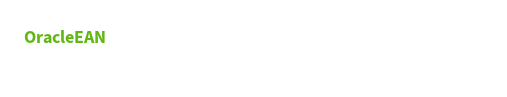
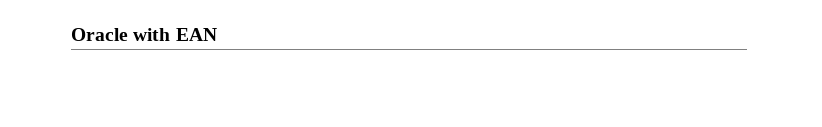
[24,30,106,44] OracleEAN -> [71,28,217,41] Oracle with EAN

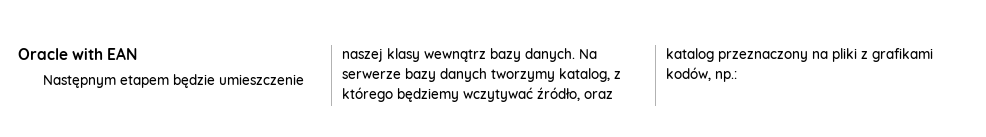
(217, 34) none -> [42,74,304,88] [342,48,597,62] [342,68,621,82] [342,87,613,102] [666,48,933,62] [666,67,737,82] // Następnym etapem będzie umieszczenie naszej klasy wewnątrz bazy danych. Na serwerze bazy danych tworzymy katalog, z którego będziemy wczytywać źródło, oraz katalog przeznaczony na pliki z grafikami kodów, np.:

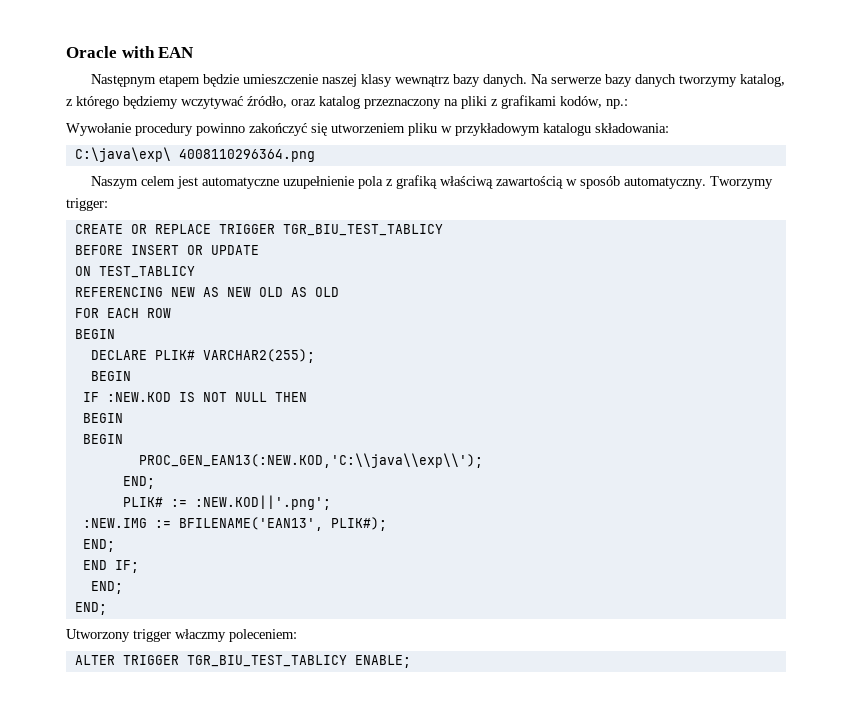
(737, 76) none -> [66,123,669,136] [74,147,315,162] [91,175,774,189] [66,198,108,211] [74,224,443,236] [74,245,259,255] [74,266,195,278] [74,287,339,297] [74,308,171,318] [74,329,115,339] [90,349,315,363] [90,371,131,381] [82,392,307,402] [82,413,123,423] [82,434,123,444] [138,453,483,468] [122,476,155,489] [122,495,331,510] [82,517,387,531] [82,539,115,552] [82,560,139,573] [90,581,123,594] [74,602,107,615] [66,629,297,642] [74,655,411,668] // Wywołanie procedury powinno zakończyć się utworzeniem pliku w przykładowym katalogu składowania: // C:\java\exp\ 4008110296364.png // Naszym celem jest automatyczne uzupełnienie pola z grafiką właściwą zawartością w sposób automatyczny. Tworzymy trigger: // CREATE OR REPLACE TRIGGER TGR_BIU_TEST_TABLICY // BEFORE INSERT OR UPDATE // ON TEST_TABLICY // REFERENCING NEW AS NEW OLD AS OLD // FOR EACH ROW // BEGIN // DECLARE PLIK# VARCHAR2(255); // BEGIN // IF :NEW.KOD IS NOT NULL THEN // BEGIN // BEGIN // PROC_GEN_EAN13(:NEW.KOD,'C:\\java\\exp\\'); // END; // PLIK# := :NEW.KOD||'.png'; // :NEW.IMG := BFILENAME('EAN13', PLIK#); // END; // END IF; // END; // END; // Utworzony trigger właczmy poleceniem: // ALTER TRIGGER TGR_BIU_TEST_TABLICY ENABLE;

